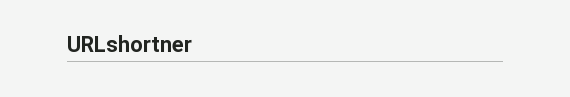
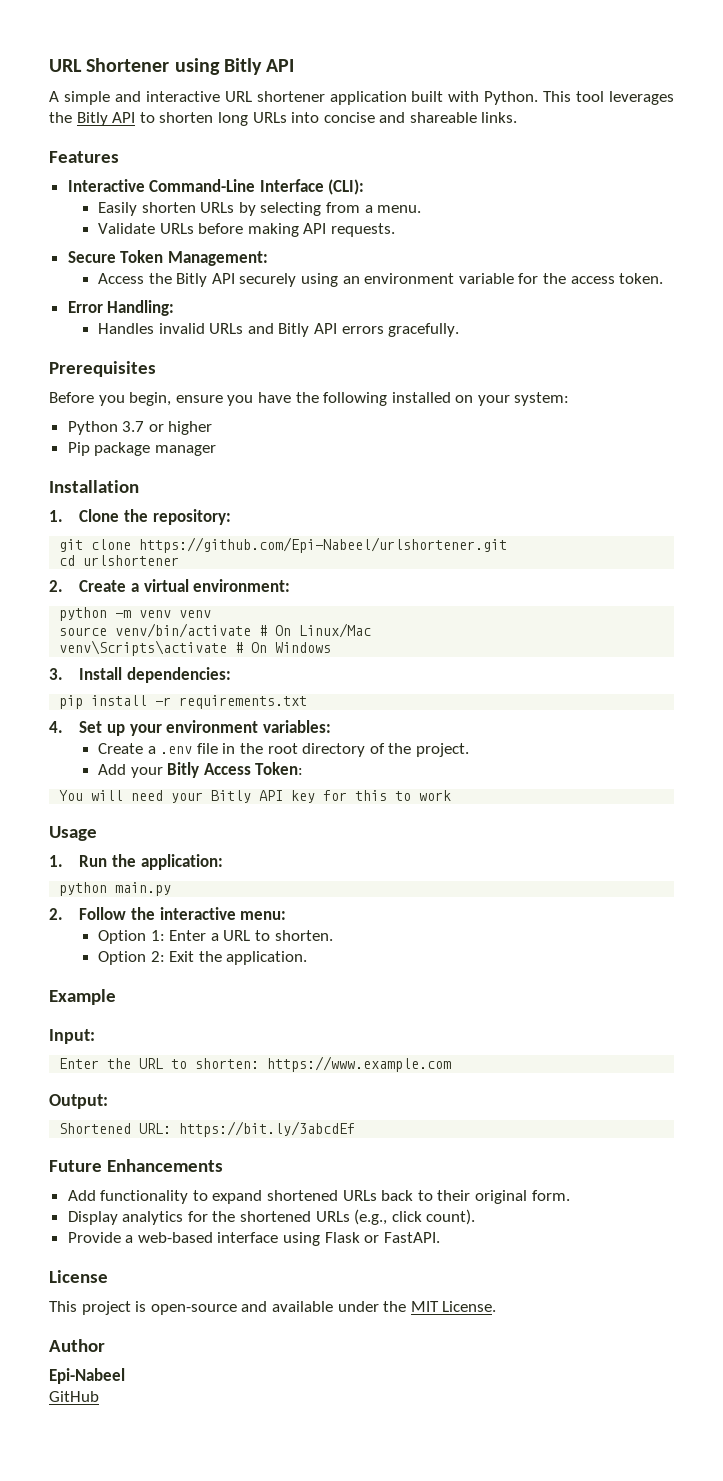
[67,35,192,52] URLshortner -> [49,58,295,75] [49,91,674,105] [49,112,518,126] [49,151,119,163] [67,179,365,195] [98,202,422,216] [98,223,395,237] [67,250,268,266] [98,273,664,287] [67,300,175,316] [98,323,460,337] [49,361,156,377] [49,392,570,406] [67,421,213,435] [67,442,216,456] [49,480,139,493] [49,509,231,525] [59,537,508,553] [59,555,180,566] [49,579,291,592] [59,607,212,621] [59,623,372,638] [59,640,332,656] [49,667,231,683] [59,695,308,709] [49,720,331,736] [98,743,469,757] [98,762,304,778] [59,790,452,803] [49,826,97,841] [49,854,223,870] [59,882,172,896] [49,907,287,920] [98,930,333,944] [98,951,308,965] [49,989,116,1005] [49,1029,95,1044] [59,1056,452,1072] [49,1094,108,1109] [59,1121,356,1137] [49,1159,223,1172] [67,1190,570,1204] [67,1209,476,1225] [67,1232,440,1246] [49,1270,108,1283] [49,1301,497,1315] [49,1339,105,1352] [49,1368,125,1384] [49,1391,99,1402] URL Shortener using Bitly API // A simple and interactive URL shortener application built with Python. This tool leverages the Bitly API to shorten long URLs into concise and shareable links. // Features // Interactive Command-Line Interface (CLI): // Easily shorten URLs by selecting from a menu. // Validate URLs before making API requests. // Secure Token Management: // Access the Bitly API securely using an environment variable for the access token. // Error Handling: // Handles invalid URLs and Bitly API errors gracefully. // Prerequisites // Before you begin, ensure you have the following installed on your system: // Python 3.7 or higher // Pip package manager // Installation // 1. Clone the repository: // git clone https://github.com/Epi-Nabeel/urlshortener.git // cd urlshortener // 2. Create a virtual environment: // python -m venv venv // source venv/bin/activate # On Linux/Mac // venv\Scripts\activate # On Windows // 3. Install dependencies: // pip install -r requirements.txt // 4. Set up your environment variables: // Create a .env file in the root directory of the project. // Add your Bitly Access Token: // You will need your Bitly API key for this to work // Usage // 1. Run the application: // python main.py // 2. Follow the interactive menu: // Option 1: Enter a URL to shorten. // Option 2: Exit the application. // Example // Input: // Enter the URL to shorten: https://www.example.com // Output: // Shortened URL: https://bit.ly/3abcdEf // Future Enhancements // Add functionality to expand shortened URLs back to their original form. // Display analytics for the shortened URLs (e.g., click count). // Provide a web-based interface using Flask or FastAPI. // License // This project is open-source and available under the MIT License. // Author // Epi-Nabeel // GitHub

